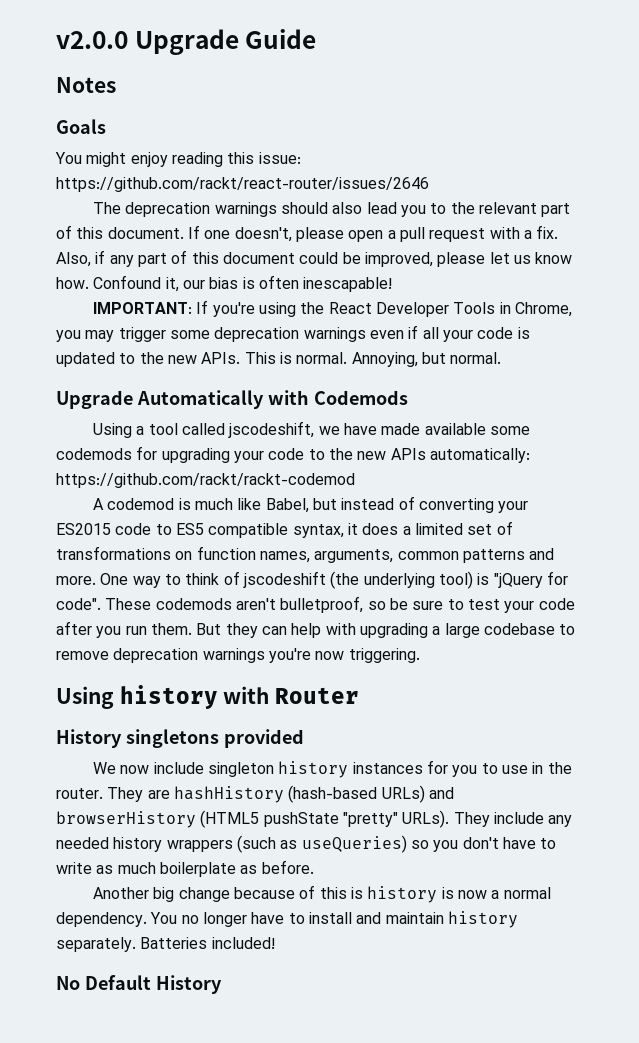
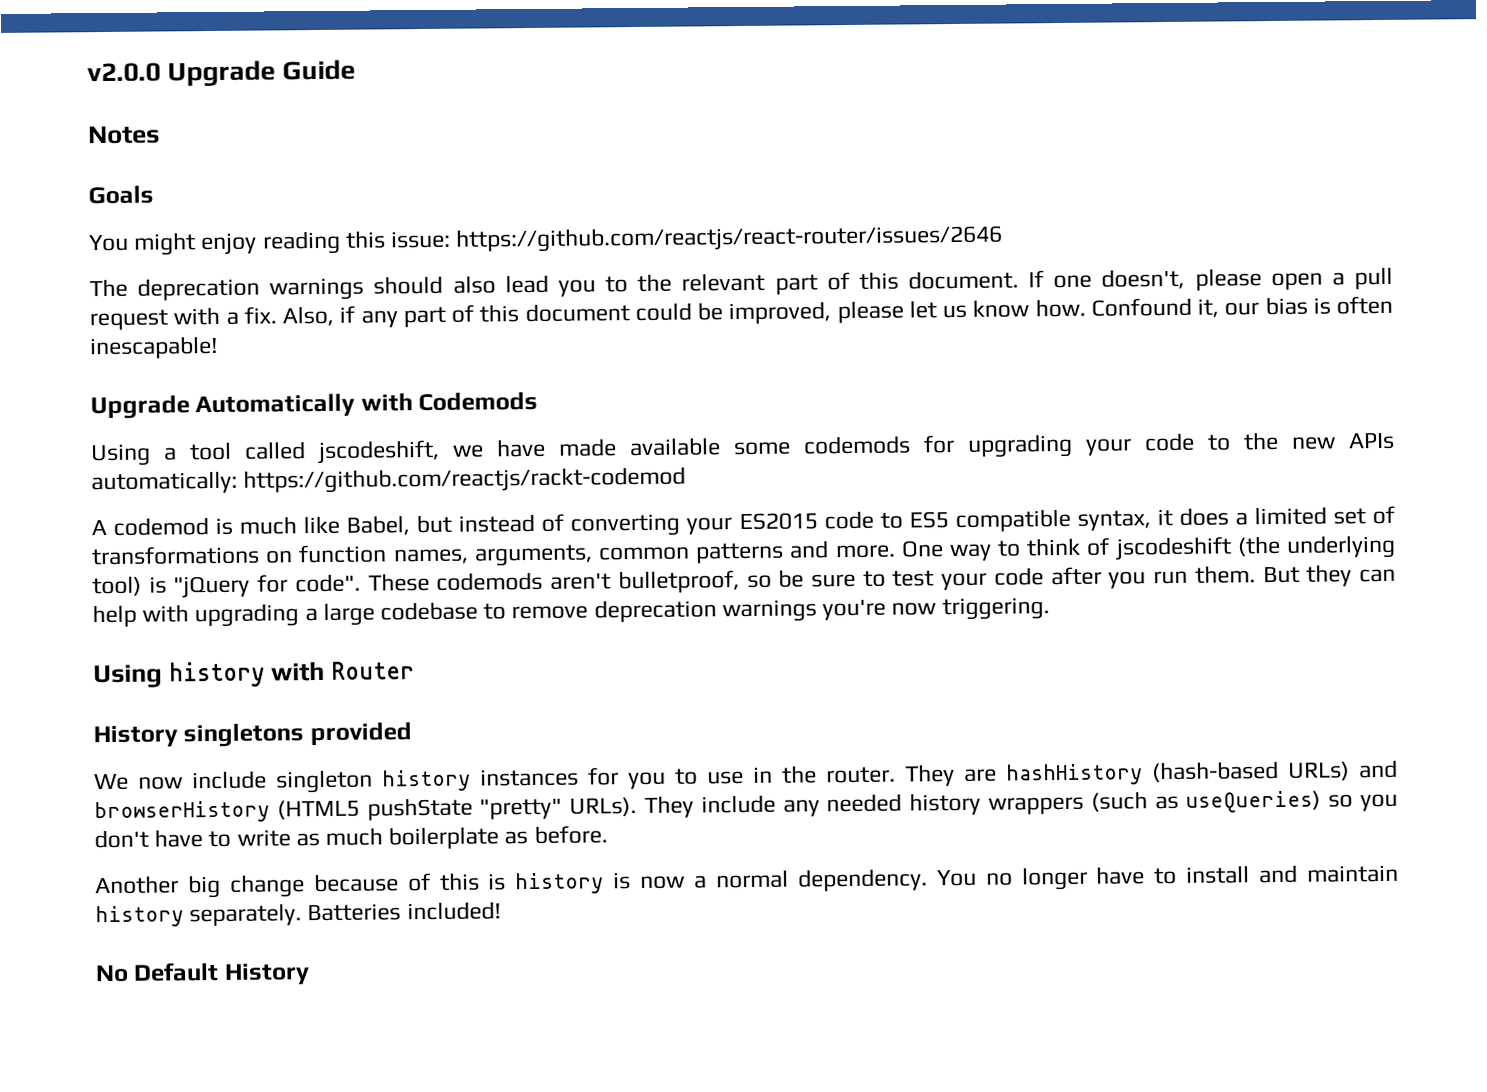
[56,177,429,192] https://github.com/rackt/react-router/issues/2646 -> [456,224,1004,253] https://github.com/reactjs/react-router/issues/2646
[92,300,572,317] [56,325,530,342] [56,352,502,367] // IMPORTANT: If you're using the React Developer Tools in Chrome, you may trigger some deprecation warnings even if all your code is updated to the new APIs. This is normal. Annoying, but normal. -> (218, 347) none
[56,473,355,488] https://github.com/rackt/rackt-codemod -> [243,466,687,494] https://github.com/reactjs/rackt-codemod

